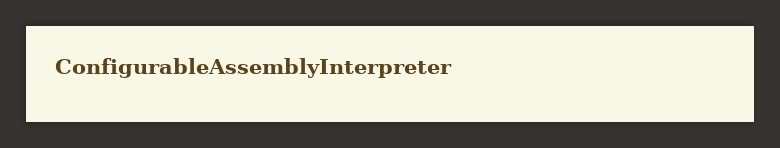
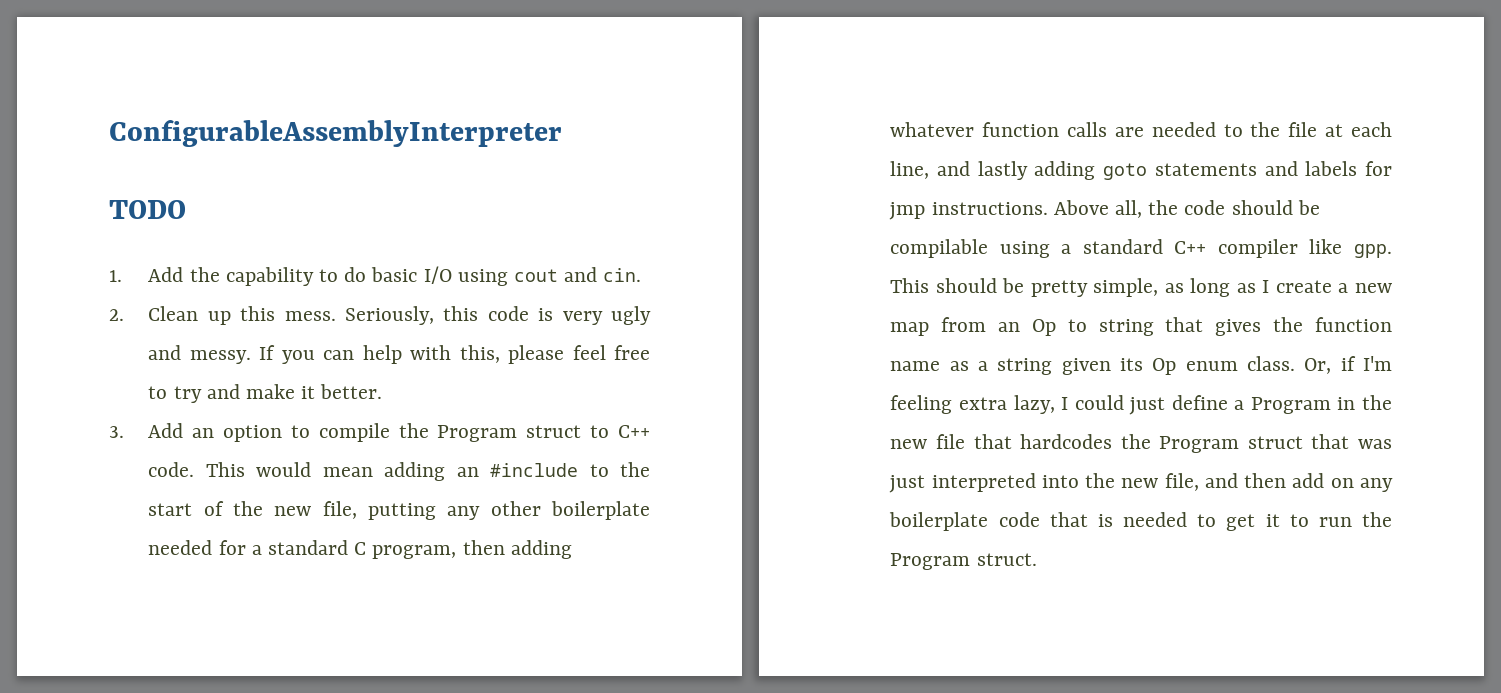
(452, 68) none -> [109,200,186,219] [109,266,642,286] [109,306,651,325] [148,345,650,364] [148,384,383,403] [109,423,650,442] [148,462,650,481] [148,501,650,520] [148,540,572,559] [890,122,1392,137] [890,161,1392,180] [889,200,1320,220] [890,239,1392,258] [890,278,1392,297] [890,317,1392,336] [890,356,1392,375] [890,395,1392,415] [890,434,1392,453] [889,473,1393,493] [889,512,1392,531] [890,553,1037,570] // TODO // 1. Add the capability to do basic I/O using cout and cin. // 2. Clean up this mess. Seriously, this code is very ugly and messy. If you can help with this, please feel free to try and make it better. // 3. Add an option to compile the Program struct to C++ code. This would mean adding an #include to the start of the new file, putting any other boilerplate needed for a standard C program, then adding whatever function calls are needed to the file at each line, and lastly adding goto statements and labels for jmp instructions. Above all, the code should be compilable using a standard C++ compiler like gpp. This should be pretty simple, as long as I create a new map from an Op to string that gives the function name as a string given its Op enum class. Or, if I'm feeling extra lazy, I could just define a Program in the new file that hardcodes the Program struct that was just interpreted into the new file, and then add on any boilerplate code that is needed to get it to run the Program struct.

